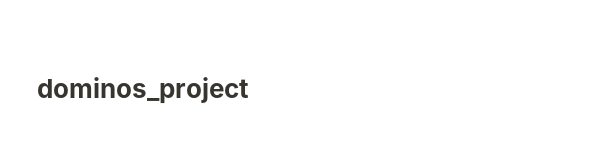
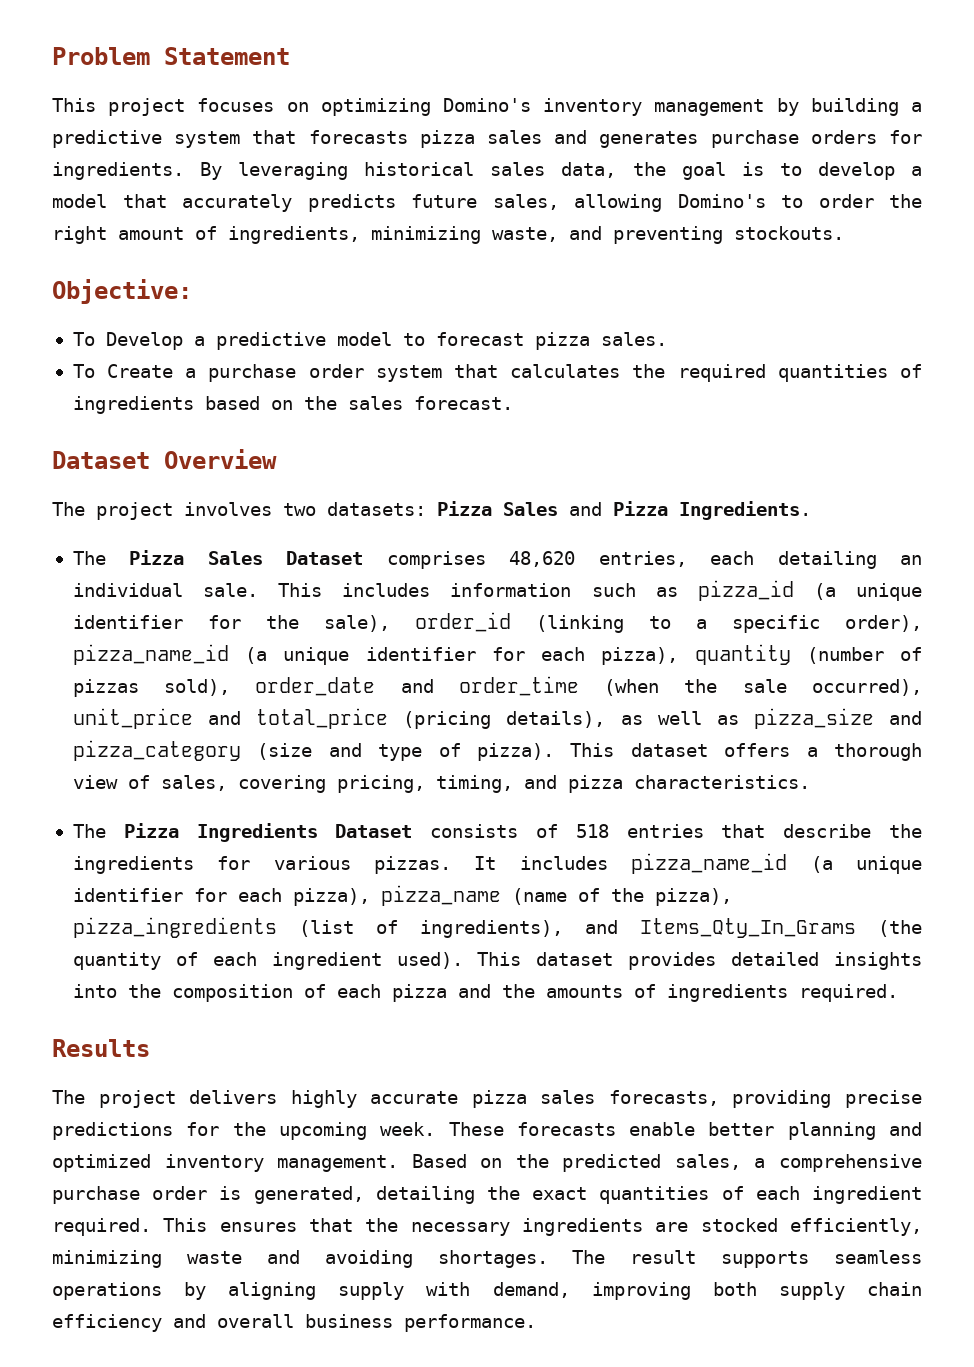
[37,77,249,104] dominos_project -> [52,47,290,65] [52,98,923,116] [52,130,923,148] [52,162,923,180] [52,194,922,212] [52,226,844,244] [52,279,192,304] [72,332,667,350] [72,364,923,382] [72,396,513,414] [52,449,277,469] [52,501,811,520] [72,550,922,569] [72,580,923,601] [72,612,922,633] [72,644,923,665] [72,676,923,697] [72,708,923,729] [72,740,922,761] [72,775,810,793] [72,823,922,842] [72,853,923,874] [72,885,732,906] [72,917,922,938] [72,952,922,970] [72,984,898,1002] [52,1039,150,1057] [52,1090,922,1108] [52,1122,922,1140] [52,1154,922,1172] [52,1186,923,1204] [52,1218,923,1236] [52,1250,922,1268] [52,1282,922,1300] [52,1314,536,1332] Problem Statement // This project focuses on optimizing Domino's inventory management by building a predictive system that forecasts pizza sales and generates purchase orders for ingredients. By leveraging historical sales data, the goal is to develop a model that accurately predicts future sales, allowing Domino's to order the right amount of ingredients, minimizing waste, and preventing stockouts. // Objective: // To Develop a predictive model to forecast pizza sales. // To Create a purchase order system that calculates the required quantities of ingredients based on the sales forecast. // Dataset Overview // The project involves two datasets: Pizza Sales and Pizza Ingredients. // The Pizza Sales Dataset comprises 48,620 entries, each detailing an individual sale. This includes information such as pizza_id (a unique identifier for the sale), order_id (linking to a specific order), pizza_name_id (a unique identifier for each pizza), quantity (number of pizzas sold), order_date and order_time (when the sale occurred), unit_price and total_price (pricing details), as well as pizza_size and pizza_category (size and type of pizza). This dataset offers a thorough view of sales, covering pricing, timing, and pizza characteristics. // The Pizza Ingredients Dataset consists of 518 entries that describe the ingredients for various pizzas. It includes pizza_name_id (a unique identifier for each pizza), pizza_name (name of the pizza), pizza_ingredients (list of ingredients), and Items_Qty_In_Grams (the quantity of each ingredient used). This dataset provides detailed insights into the composition of each pizza and the amounts of ingredients required. // Results // The project delivers highly accurate pizza sales forecasts, providing precise predictions for the upcoming week. These forecasts enable better planning and optimized inventory management. Based on the predicted sales, a comprehensive purchase order is generated, detailing the exact quantities of each ingredient required. This ensures that the necessary ingredients are stocked efficiently, minimizing waste and avoiding shortages. The result supports seamless operations by aligning supply with demand, improving both supply chain efficiency and overall business performance.

